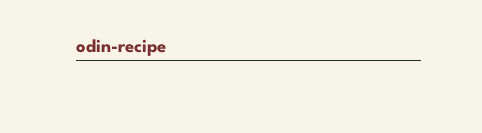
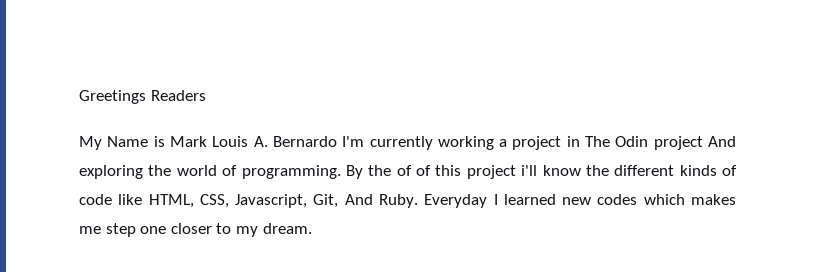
[76,39,166,56] odin-recipe -> [79,90,206,104] [79,136,736,150] [79,165,737,179] [79,194,737,208] [79,223,312,237] Greetings Readers // My Name is Mark Louis A. Bernardo I'm currently working a project in The Odin project And exploring the world of programming. By the of of this project i'll know the different kinds of code like HTML, CSS, Javascript, Git, And Ruby. Everyday I learned new codes which makes me step one closer to my dream.

